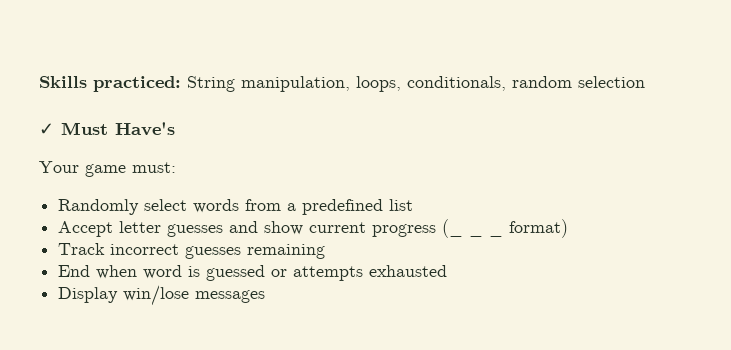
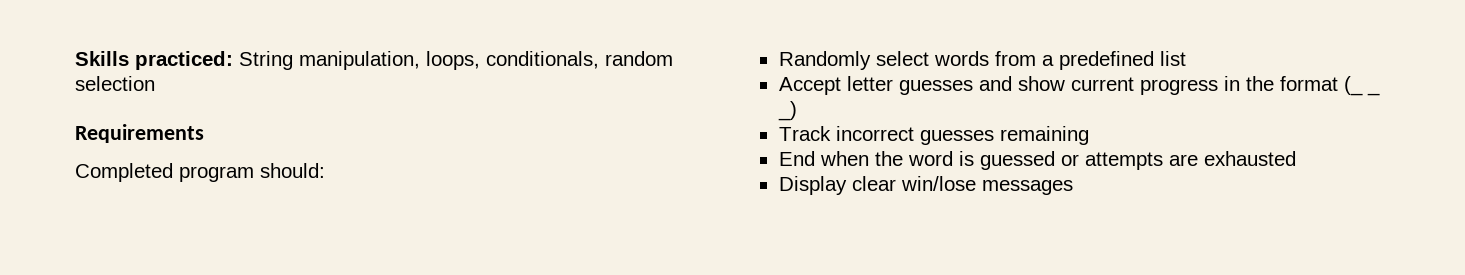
[39,122,175,136] [39,161,176,177] ✓ Must Have's // Your game must: -> [75,124,204,143] [75,163,325,182] Requirements // Completed program should:
[442,219,569,238] (_ _ _ format) -> [1223,76,1380,96] [777,101,797,121] in the format (_ _ _)
(138, 272) none -> [874,151,903,166] the
(364, 273) none -> [1168,154,1198,166] are
(119, 295) none -> [851,176,896,191] clear

